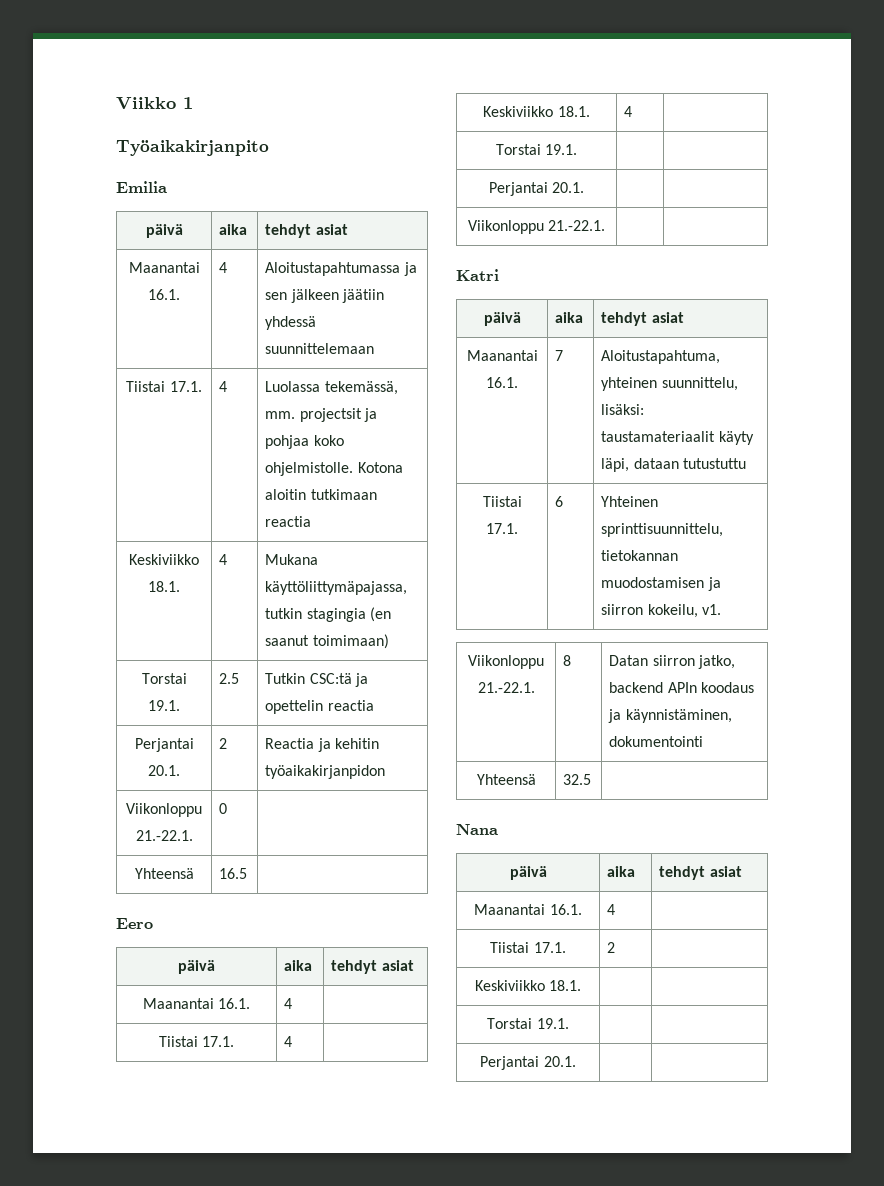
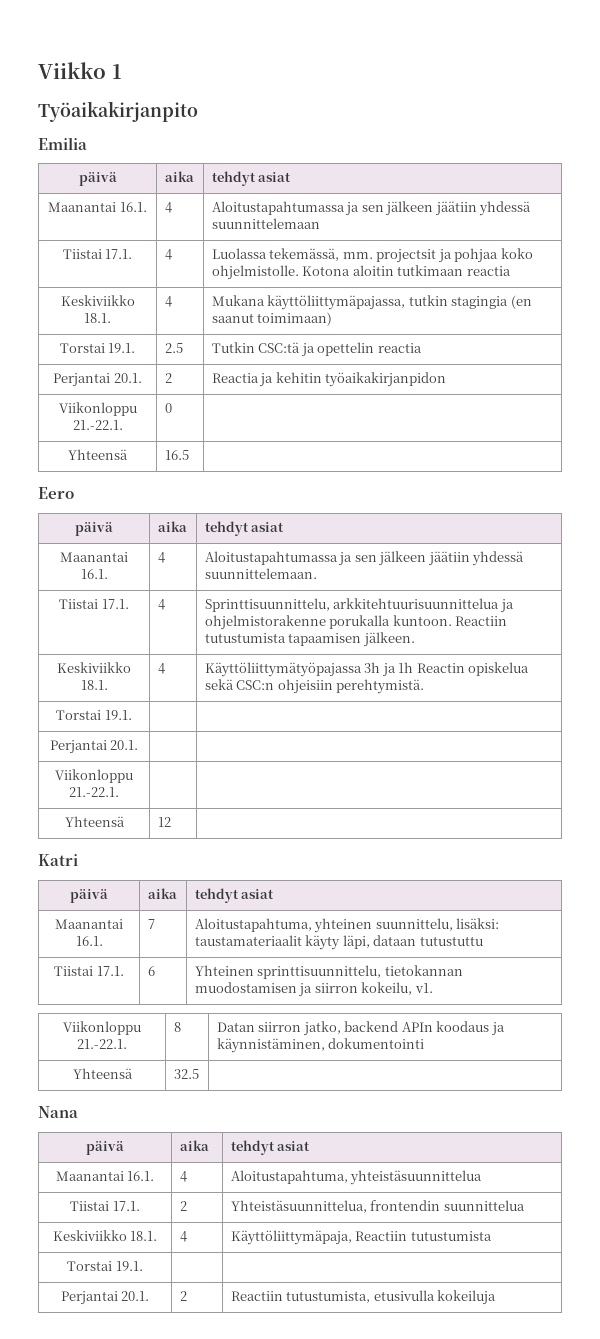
[158,1036,235,1047] [284,1036,293,1047] [483,106,590,117] [624,106,633,117] // Tiistai 17.1. | 4 | // Keskiviikko 18.1. | 4 | -> [204,551,525,566] [204,568,317,579] [59,599,129,609] [157,599,165,610] [204,598,514,613] [204,615,508,630] [204,632,415,647] [57,662,131,673] [80,680,108,690] [157,663,165,674] [204,662,530,677] [204,679,425,694] Aloitustapahtumassa ja sen jälkeen jäätiin yhdessä suunnittelemaan. // Tiistai 17.1. | 4 | Sprinttisuunnittelu, arkkitehtuurisuunnittelua ja ohjelmistorakenne porukalla kuntoon. Reactiin tutustumista tapaamisen jälkeen. // Keskiviikko 18.1. | 4 | Käyttöliittymätyöpajassa 3h ja 1h Reactin opiskelua sekä CSC:n ohjeisiin perehtymistä.
(606, 225) none -> [64,816,125,827] [157,817,171,827] // Yhteensä | 12 |
(616, 909) none -> [230,1170,483,1185] Aloitustapahtuma, yhteistäsuunnittelua
[474,980,582,991] [487,1018,569,1029] [480,1056,576,1070] // Keskiviikko 18.1. | | // Torstai 19.1. | | // Perjantai 20.1. | | -> [230,1200,525,1213] [52,1230,158,1241] [179,1231,187,1242] [230,1230,492,1245] [67,1261,143,1271] [60,1291,150,1305] [179,1291,187,1301] [230,1290,497,1305] Yhteistäsuunnittelua, frontendin suunnittelua // Keskiviikko 18.1. | 4 | Käyttöliittymäpaja, Reactiin tutustumista // Torstai 19.1. | | // Perjantai 20.1. | 2 | Reactiin tutustumista, etusivulla kokeiluja

